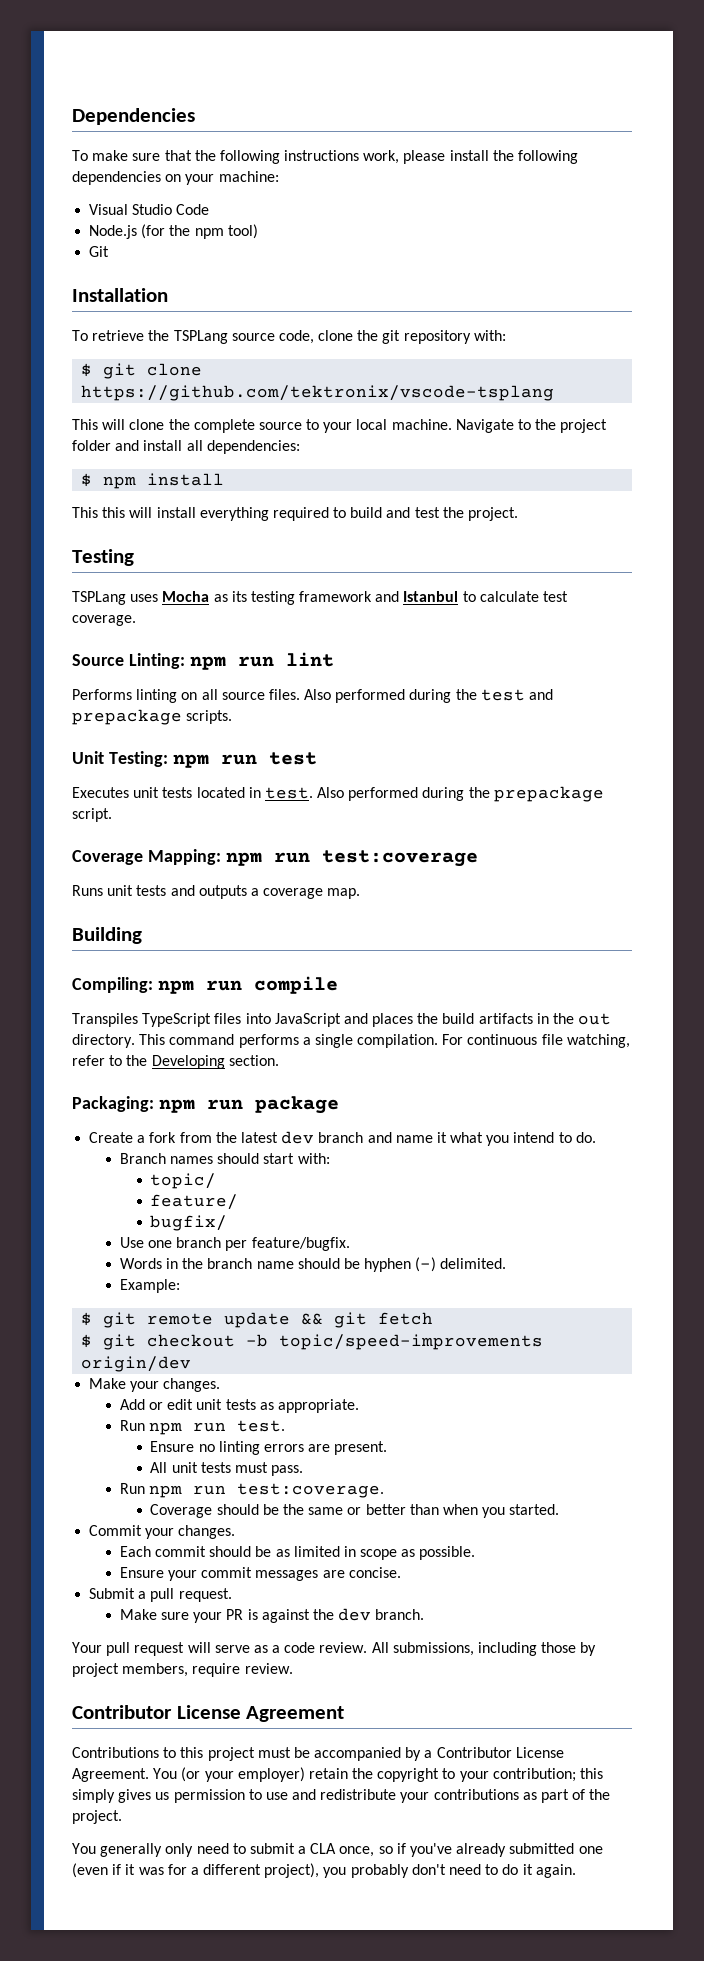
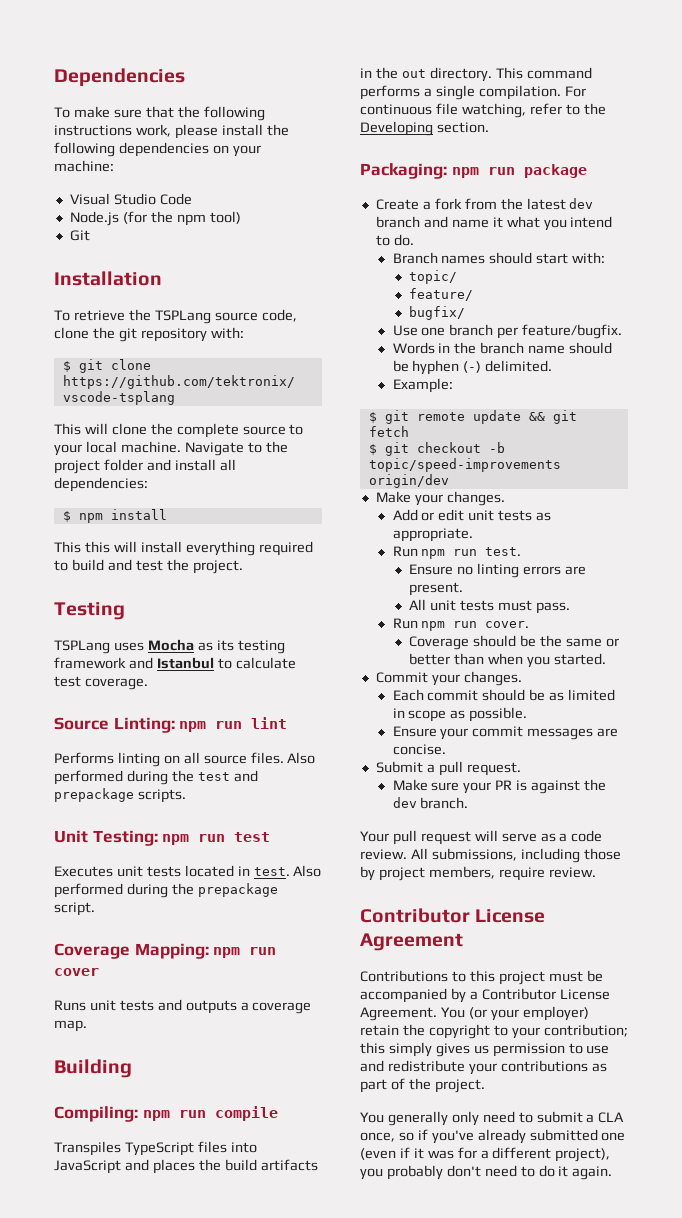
[321,850,478,867] test:coverage -> [54,968,99,976] cover
[236,1483,384,1498] test:coverage. -> [485,621,530,628] cover.

